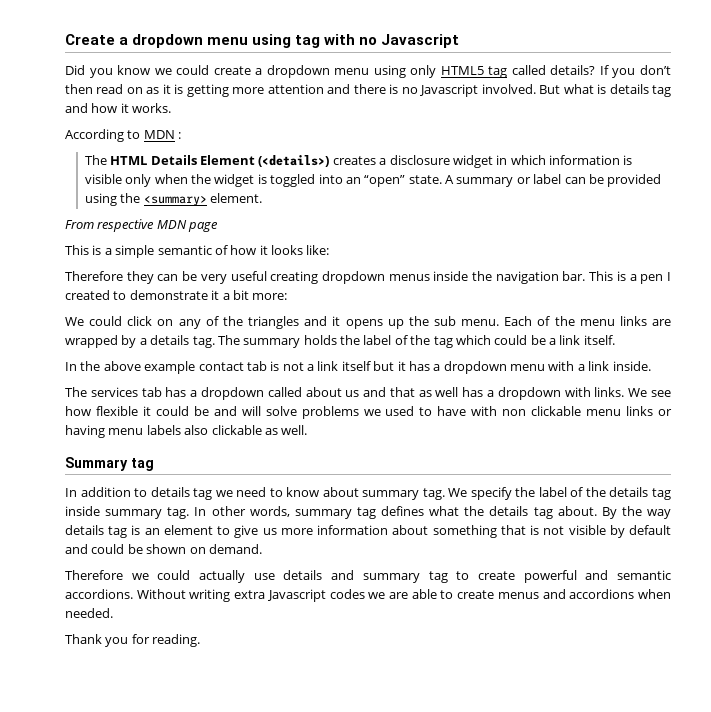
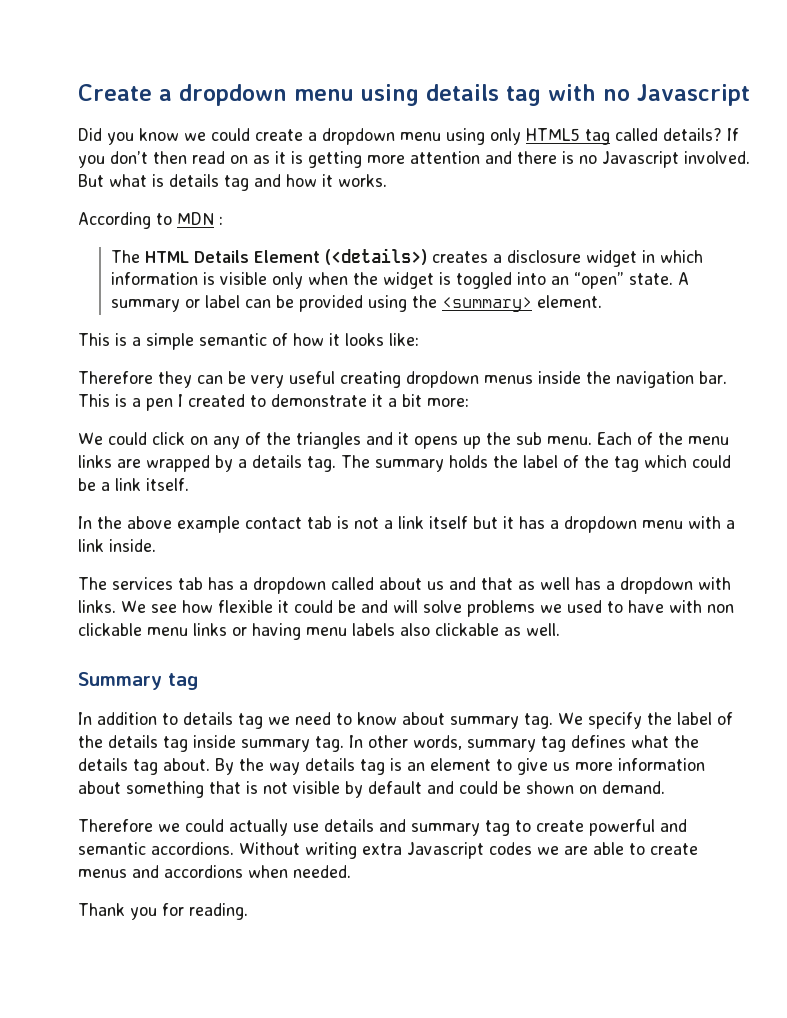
(292, 41) none -> [426,84,499,101] details
[65,219,219,232] // From respective MDN page -> (602, 301) none

